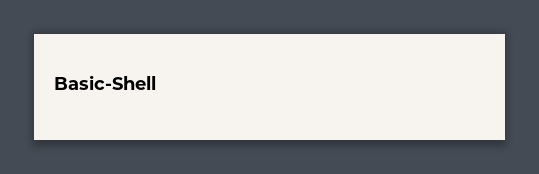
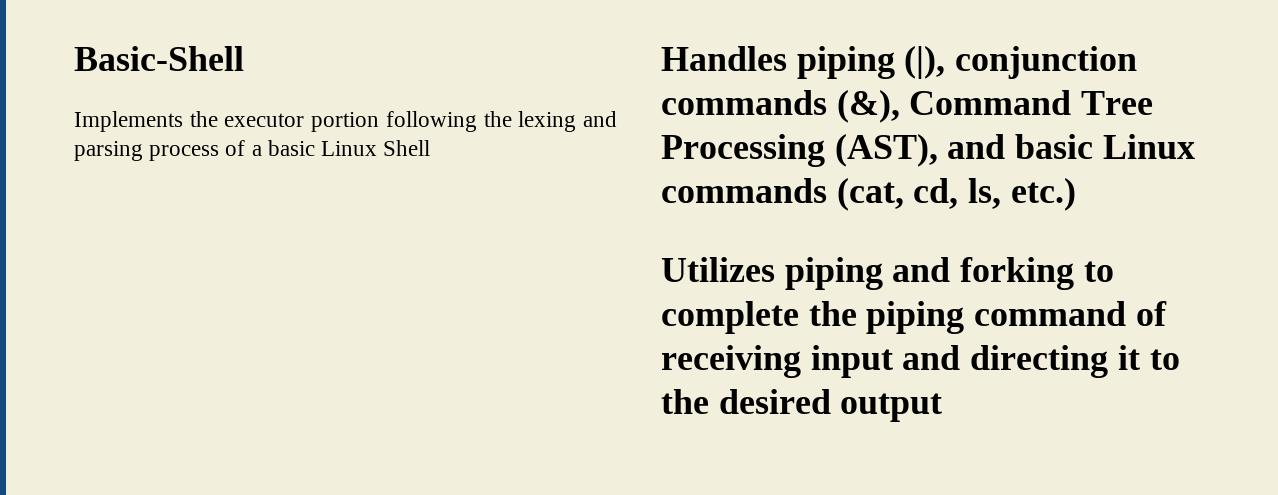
(156, 82) none -> [74,111,617,132] [74,140,431,161] [661,46,1138,79] [661,90,1154,123] [661,134,1195,167] [661,178,1076,211] [661,257,1114,290] [661,301,1167,334] [661,345,1180,378] [661,389,943,422] // Implements the executor portion following the lexing and parsing process of a basic Linux Shell // Handles piping (|), conjunction commands (&), Command Tree Processing (AST), and basic Linux commands (cat, cd, ls, etc.) // Utilizes piping and forking to complete the piping command of receiving input and directing it to the desired output

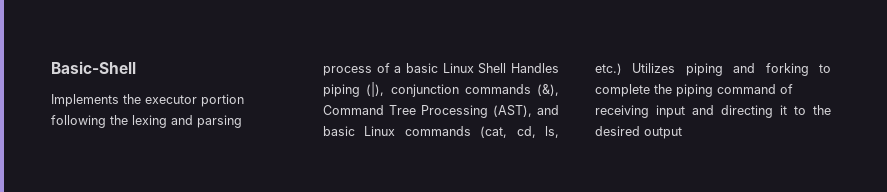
(431, 148) // -> (507, 68) none
(1076, 194) // -> (622, 69) none

